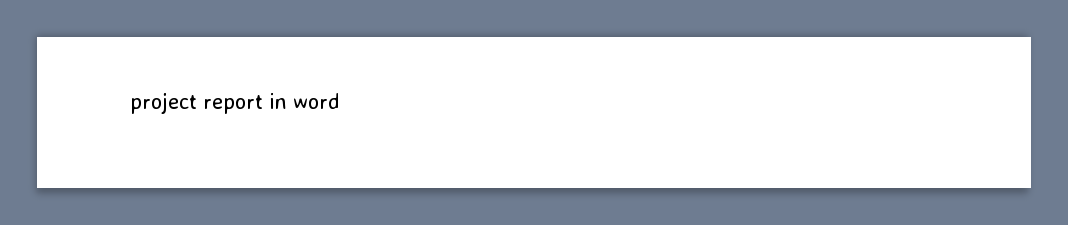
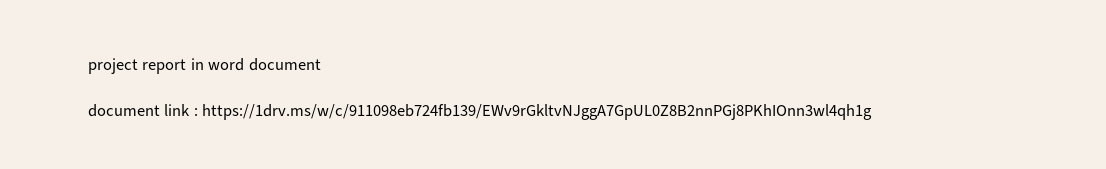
(339, 101) none -> [248,58,321,71] [88,104,873,120] document // document link : https://1drv.ms/w/c/911098eb724fb139/EWv9rGkltvNJggA7GpUL0Z8B2nnPGj8PKhIOnn3wl4qh1g

